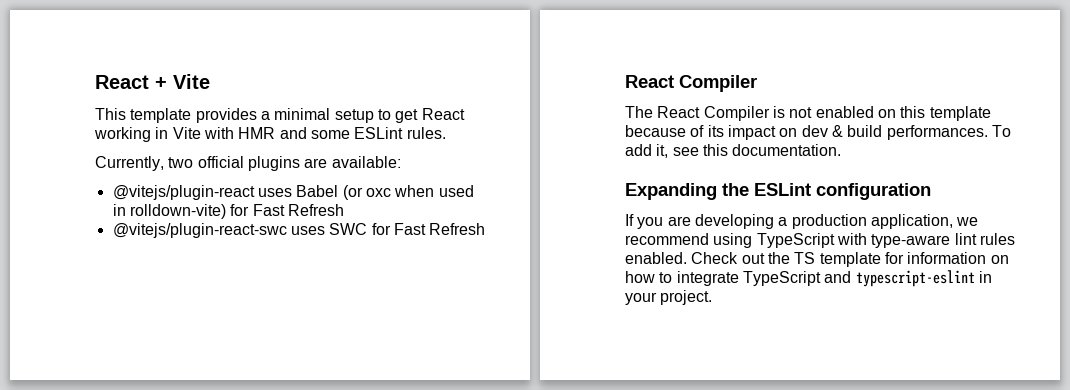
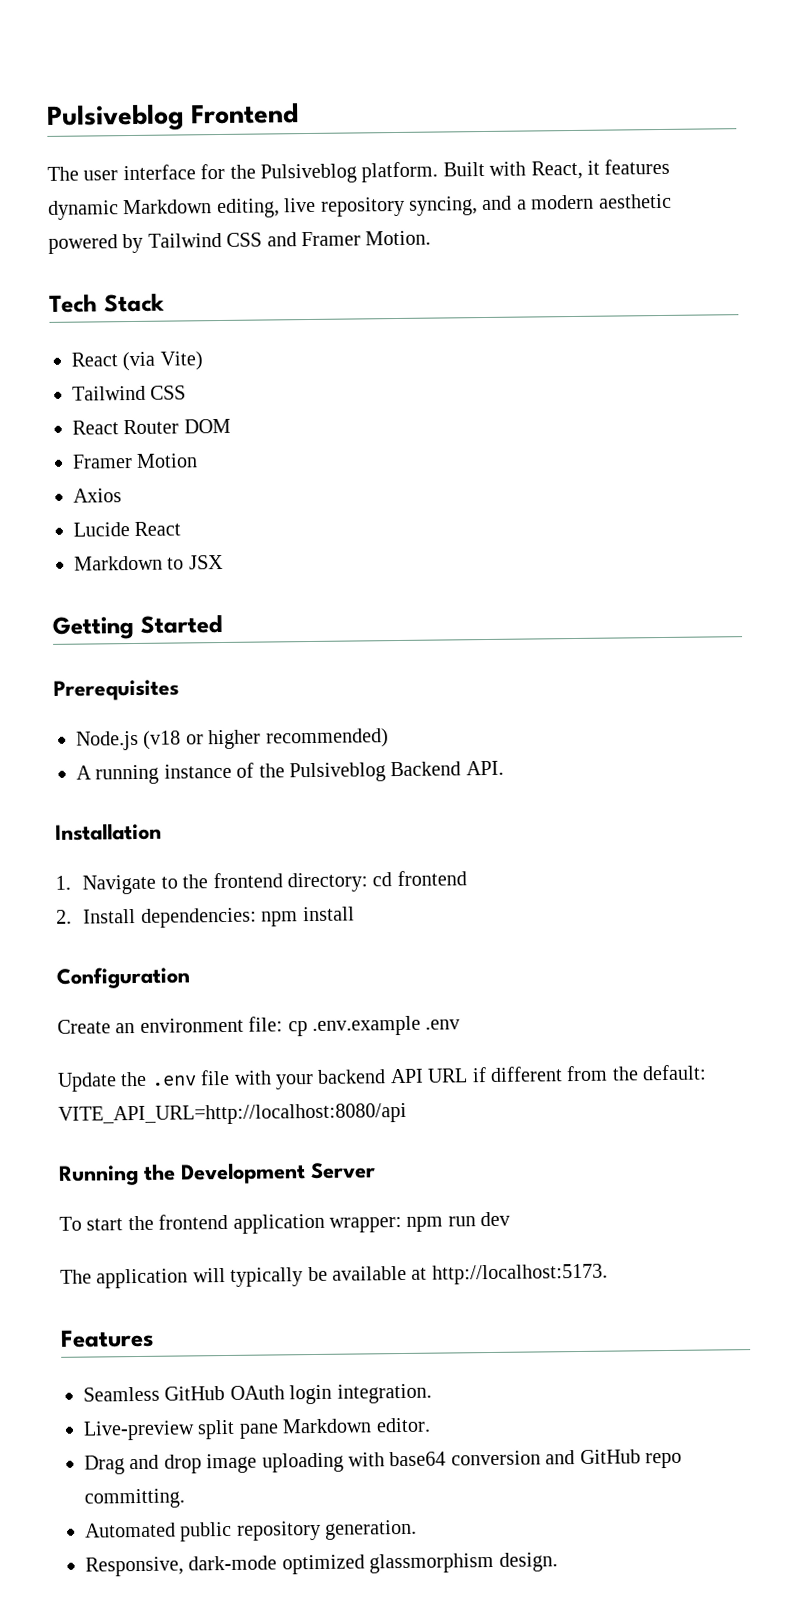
[95,74,210,89] [95,108,465,123] [94,127,446,142] [95,156,401,171] [112,185,474,200] [112,204,344,219] [112,223,486,238] [625,75,757,92] [625,106,991,121] [625,125,1011,140] [625,144,842,158] [625,183,931,200] [625,214,979,229] [625,233,1015,248] [625,252,1009,267] [625,270,992,287] [625,290,713,305] React + Vite // This template provides a minimal setup to get React working in Vite with HMR and some ESLint rules. // Currently, two official plugins are available: // @vitejs/plugin-react uses Babel (or oxc when used in rolldown-vite) for Fast Refresh // @vitejs/plugin-react-swc uses SWC for Fast Refresh // React Compiler // The React Compiler is not enabled on this template because of its impact on dev & build performances. To add it, see this documentation. // Expanding the ESLint configuration // If you are developing a production application, we recommend using TypeScript with type-aware lint rules enabled. Check out the TS template for information on how to integrate TypeScript and typescript-eslint in your project. -> [46,103,300,132] [47,158,671,184] [48,193,672,220] [48,230,432,254] [49,293,165,313] [71,351,203,372] [72,385,187,401] [72,418,231,435] [72,453,199,469] [73,488,122,503] [73,521,182,537] [74,554,224,571] [52,614,223,640] [53,679,179,701] [76,728,389,751] [76,760,504,785] [55,822,162,841] [55,870,467,895] [56,906,355,928] [56,966,190,989] [57,1015,461,1037] [57,1064,708,1092] [58,1102,407,1126] [58,1162,376,1186] [59,1211,511,1234] [60,1263,608,1289] [60,1328,155,1348] [83,1383,432,1405] [83,1417,431,1441] [84,1449,682,1475] [84,1488,185,1509] [85,1519,418,1542] [85,1552,558,1577] Pulsiveblog Frontend // The user interface for the Pulsiveblog platform. Built with React, it features dynamic Markdown editing, live repository syncing, and a modern aesthetic powered by Tailwind CSS and Framer Motion. // Tech Stack // React (via Vite) // Tailwind CSS // React Router DOM // Framer Motion // Axios // Lucide React // Markdown to JSX // Getting Started // Prerequisites // Node.js (v18 or higher recommended) // A running instance of the Pulsiveblog Backend API. // Installation // 1. Navigate to the frontend directory: cd frontend // 2. Install dependencies: npm install // Configuration // Create an environment file: cp .env.example .env // Update the .env file with your backend API URL if different from the default: VITE_API_URL=http://localhost:8080/api // Running the Development Server // To start the frontend application wrapper: npm run dev // The application will typically be available at http://localhost:5173. // Features // Seamless GitHub OAuth login integration. // Live-preview split pane Markdown editor. // Drag and drop image uploading with base64 conversion and GitHub repo committing. // Automated public repository generation. // Responsive, dark-mode optimized glassmorphism design.

